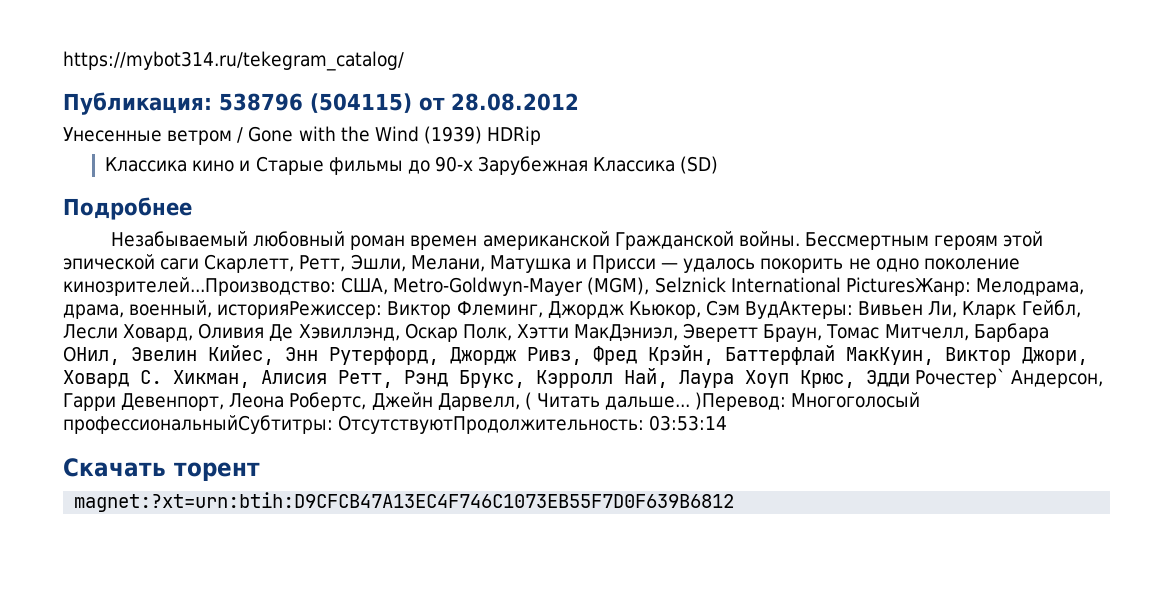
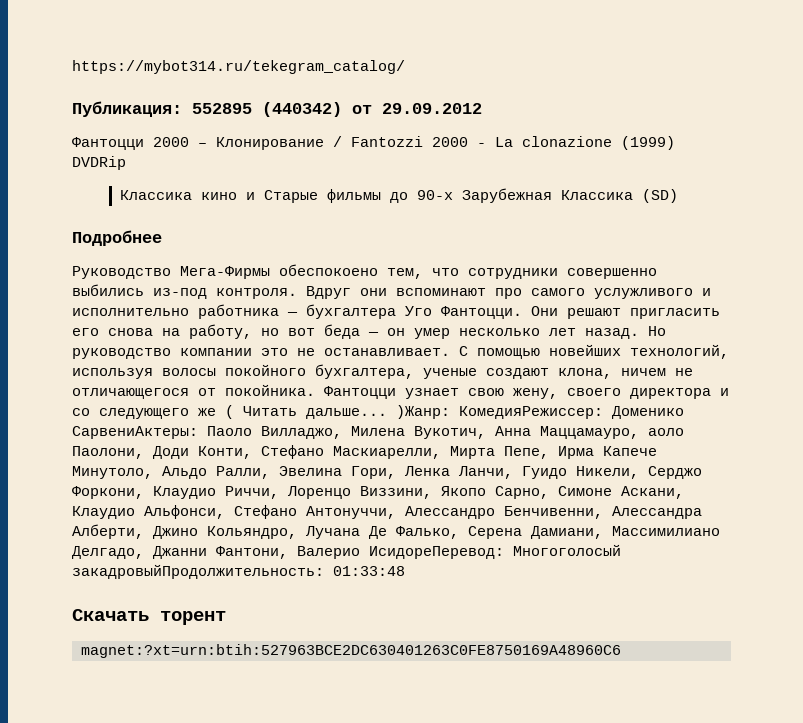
[219,93,579,113] [63,126,542,145] 538796 (504115) от 28.08.2012 // Унесенные ветром / Gone with the Wind (1939) HDRip -> [192,102,482,117] [72,136,675,150] [72,156,126,170] 552895 (440342) от 29.09.2012 // Фантоцци 2000 – Клонирование / Fantozzi 2000 - La clonazione (1999) DVDRip
[111,231,1044,250] [63,254,1020,273] [63,277,1084,296] [63,300,1081,319] [63,323,1049,342] [63,345,1088,365] [63,368,1104,388] [63,392,921,411] [63,415,728,434] Незабываемый любовный роман времен американской Гражданской войны. Бессмертным героям этой эпической саги Скарлетт, Ретт, Эшли, Мелани, Матушка и Присси — удалось покорить не одно поколение кинозрителей...Производство: США, Metro-Goldwyn-Mayer (MGM), Selznick International PicturesЖанр: Мелодрама, драма, военный, историяРежиссер: Виктор Флеминг, Джордж Кьюкор, Сэм ВудАктеры: Вивьен Ли, Кларк Гейбл, Лесли Ховард, Оливия Де Хэвиллэнд, Оскар Полк, Хэтти МакДэниэл, Эверетт Браун, Томас Митчелл, Барбара ОНил, Эвелин Кийес, Энн Рутерфорд, Джордж Ривз, Фред Крэйн, Баттерфлай МакКуин, Виктор Джори, Ховард С. Хикман, Алисия Ретт, Рэнд Брукс, Кэрролл Най, Лаура Хоуп Крюс, Эдди Рочестер` Андерсон, Гарри Девенпорт, Леона Робертс, Джейн Дарвелл, ( Читать дальше... )Перевод: Многоголосый профессиональныйСубтитры: ОтсутствуютПродолжительность: 03:53:14 -> [72,264,657,279] [72,284,711,299] [72,304,720,319] [72,324,666,339] [72,344,729,359] [72,364,693,379] [72,384,729,399] [72,405,684,419] [72,426,684,439] [72,445,657,459] [72,466,702,479] [72,486,684,499] [72,505,702,519] [72,524,720,539] [72,544,621,559] [72,564,405,579] Руководство Мега-Фирмы обеспокоено тем, что сотрудники совершенно выбились из-под контроля. Вдруг они вспоминают про самого услужливого и исполнительно работника — бухгалтера Уго Фантоцци. Они решают пригласить его снова на работу, но вот беда — он умер несколько лет назад. Но руководство компании это не останавливает. С помощью новейших технологий, используя волосы покойного бухгалтера, ученые создают клона, ничем не отличающегося от покойника. Фантоцци узнает свою жену, своего директора и со следующего же ( Читать дальше... )Жанр: КомедияРежиссер: Доменико СарвениАктеры: Паоло Вилладжо, Милена Вукотич, Анна Маццамауро, аоло Паолони, Доди Конти, Стефано Маскиарелли, Мирта Пепе, Ирма Капече Минутоло, Альдо Ралли, Эвелина Гори, Ленка Ланчи, Гуидо Никели, Серджо Форкони, Клаудио Риччи, Лоренцо Виззини, Якопо Сарно, Симоне Аскани, Клаудио Альфонси, Стефано Антонуччи, Алессандро Бенчивенни, Алессандра Алберти, Джино Кольяндро, Лучана Де Фалько, Серена Дамиани, Массимилиано Делгадо, Джанни Фантони, Валерио ИсидореПеревод: Многоголосый закадровыйПродолжительность: 01:33:48
[74,492,735,512] magnet:?xt=urn:btih:D9CFCB47A13EC4F746C1073EB55F7D0F639B6812 -> [81,644,621,658] magnet:?xt=urn:btih:527963BCE2DC630401263C0FE8750169A48960C6

